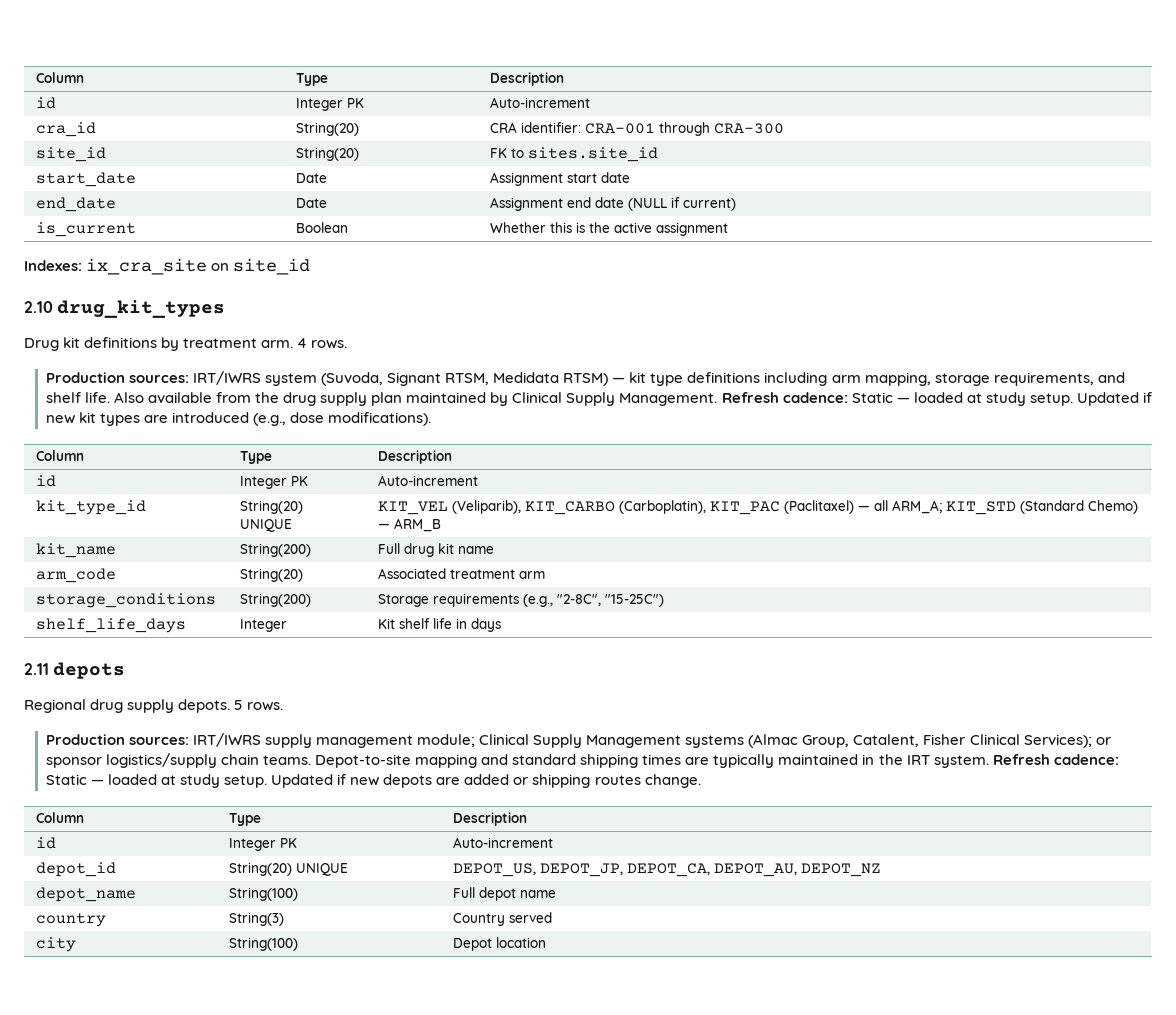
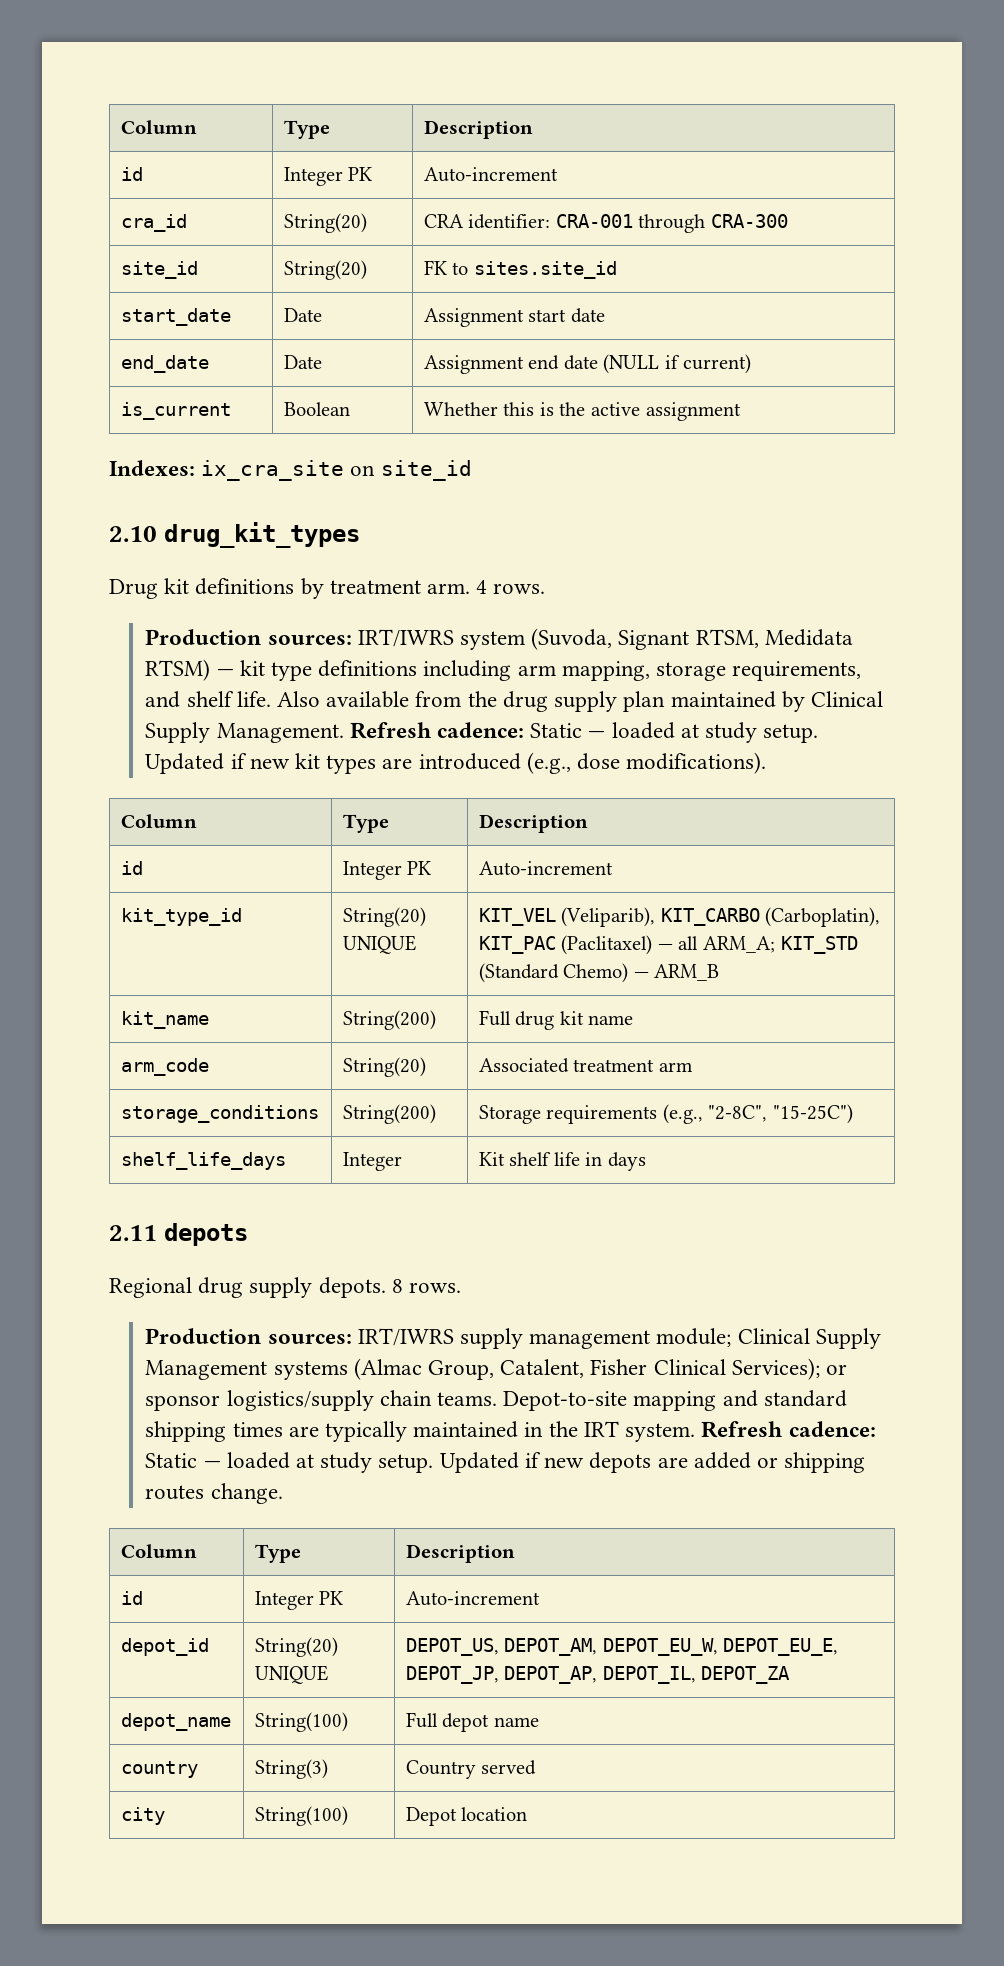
[234,700,244,710] 5 -> [391,1279,403,1293] 8
[539,863,881,877] DEPOT_JP, DEPOT_CA, DEPOT_AU, DEPOT_NZ -> [504,1638,839,1656] [405,1666,791,1684] DEPOT_AM, DEPOT_EU_W, DEPOT_EU_E, DEPOT_JP, DEPOT_AP, DEPOT_IL, DEPOT_ZA

